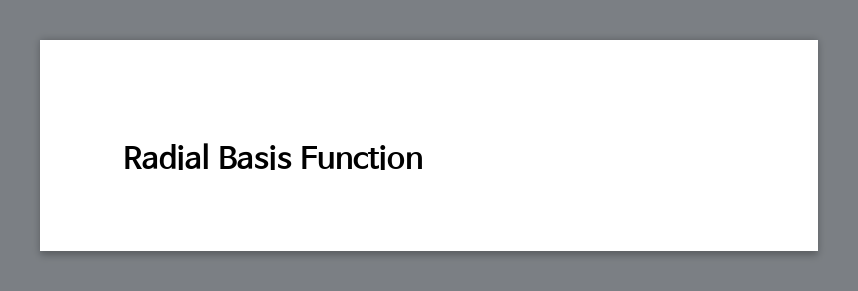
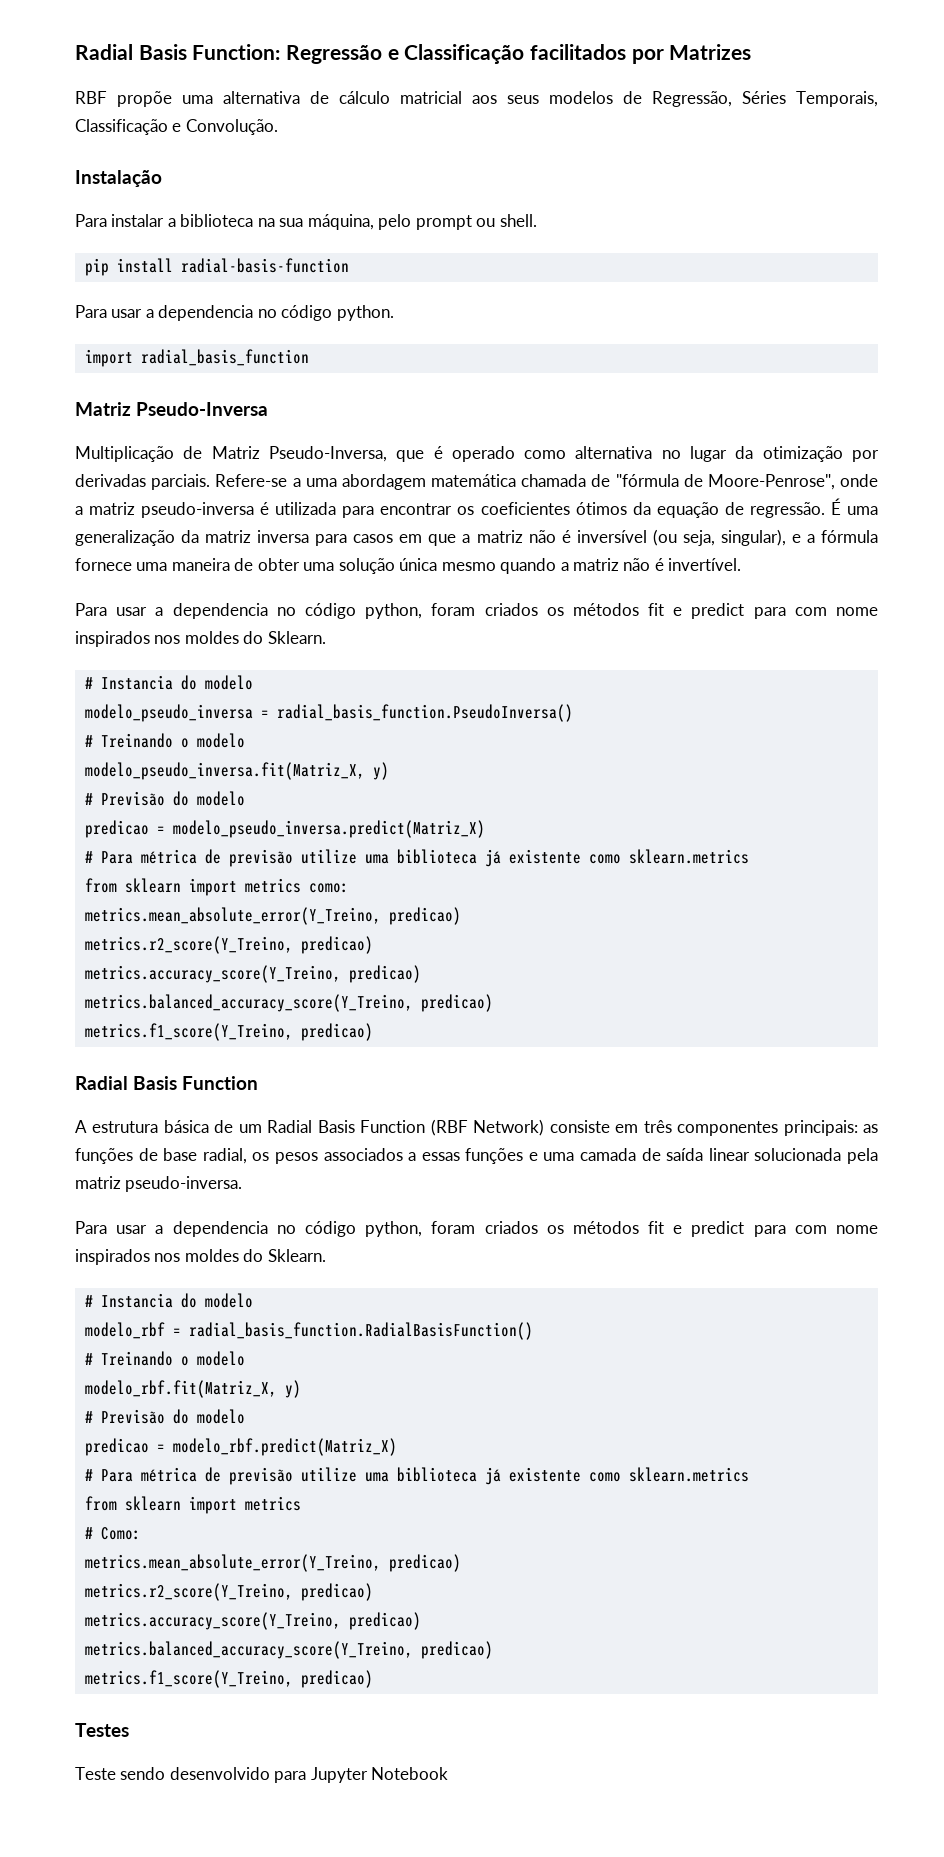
[123,143,424,170] Radial Basis Function -> [75,44,752,64] [75,91,878,107] [75,119,278,135] [75,170,162,187] [75,214,537,230] [84,258,349,276] [75,305,394,321] [84,349,309,367] [75,402,269,416] [75,446,879,462] [75,474,878,490] [75,498,879,518] [75,529,878,546] [75,558,742,574] [75,603,878,619] [75,631,326,647] [84,675,253,690] [84,704,573,722] [84,733,245,748] [84,762,389,780] [84,791,245,806] [84,820,485,838] [84,849,749,867] [84,878,349,896] [84,907,461,925] [84,936,373,954] [84,965,421,983] [84,994,493,1012] [84,1023,373,1041] [75,1076,259,1090] [75,1119,879,1136] [75,1148,879,1164] [75,1176,243,1192] [75,1221,878,1237] [75,1249,326,1265] [84,1293,253,1308] [84,1322,533,1340] [84,1351,245,1366] [84,1380,301,1398] [84,1409,245,1424] [84,1438,397,1456] [84,1467,749,1485] [84,1496,301,1514] [84,1527,141,1540] [84,1554,461,1572] [84,1583,373,1601] [84,1612,421,1630] [84,1641,493,1659] [84,1670,373,1688] [75,1723,129,1737] [75,1767,449,1783] Radial Basis Function: Regressão e Classificação facilitados por Matrizes // RBF propõe uma alternativa de cálculo matricial aos seus modelos de Regressão, Séries Temporais, Classificação e Convolução. // Instalação // Para instalar a biblioteca na sua máquina, pelo prompt ou shell. // pip install radial-basis-function // Para usar a dependencia no código python. // import radial_basis_function // Matriz Pseudo-Inversa // Multiplicação de Matriz Pseudo-Inversa, que é operado como alternativa no lugar da otimização por derivadas parciais. Refere-se a uma abordagem matemática chamada de "fórmula de Moore-Penrose", onde a matriz pseudo-inversa é utilizada para encontrar os coeficientes ótimos da equação de regressão. É uma generalização da matriz inversa para casos em que a matriz não é inversível (ou seja, singular), e a fórmula fornece uma maneira de obter uma solução única mesmo quando a matriz não é invertível. // Para usar a dependencia no código python, foram criados os métodos fit e predict para com nome inspirados nos moldes do Sklearn. // # Instancia do modelo // modelo_pseudo_inversa = radial_basis_function.PseudoInversa() // # Treinando o modelo // modelo_pseudo_inversa.fit(Matriz_X, y) // # Previsão do modelo // predicao = modelo_pseudo_inversa.predict(Matriz_X) // # Para métrica de previsão utilize uma biblioteca já existente como sklearn.metrics // from sklearn import metrics como: // metrics.mean_absolute_error(Y_Treino, predicao) // metrics.r2_score(Y_Treino, predicao) // metrics.accuracy_score(Y_Treino, predicao) // metrics.balanced_accuracy_score(Y_Treino, predicao) // metrics.f1_score(Y_Treino, predicao) // Radial Basis Function // A estrutura básica de um Radial Basis Function (RBF Network) consiste em três componentes principais: as funções de base radial, os pesos associados a essas funções e uma camada de saída linear solucionada pela matriz pseudo-inversa. // Para usar a dependencia no código python, foram criados os métodos fit e predict para com nome inspirados nos moldes do Sklearn. // # Instancia do modelo // modelo_rbf = radial_basis_function.RadialBasisFunction() // # Treinando o modelo // modelo_rbf.fit(Matriz_X, y) // # Previsão do modelo // predicao = modelo_rbf.predict(Matriz_X) // # Para métrica de previsão utilize uma biblioteca já existente como sklearn.metrics // from sklearn import metrics // # Como: // metrics.mean_absolute_error(Y_Treino, predicao) // metrics.r2_score(Y_Treino, predicao) // metrics.accuracy_score(Y_Treino, predicao) // metrics.balanced_accuracy_score(Y_Treino, predicao) // metrics.f1_score(Y_Treino, predicao) // Testes // Teste sendo desenvolvido para Jupyter Notebook

